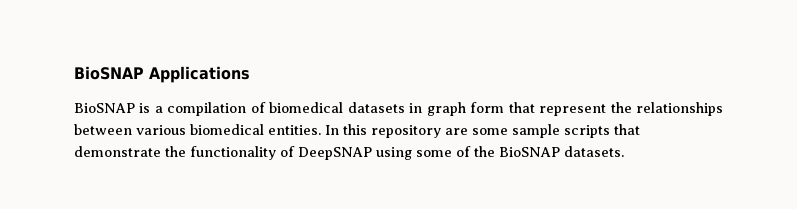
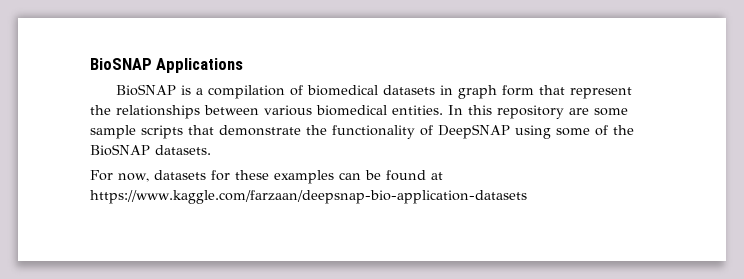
(624, 151) none -> [90,170,443,184] [90,190,527,204] // For now, datasets for these examples can be found at https://www.kaggle.com/farzaan/deepsnap-bio-application-datasets

